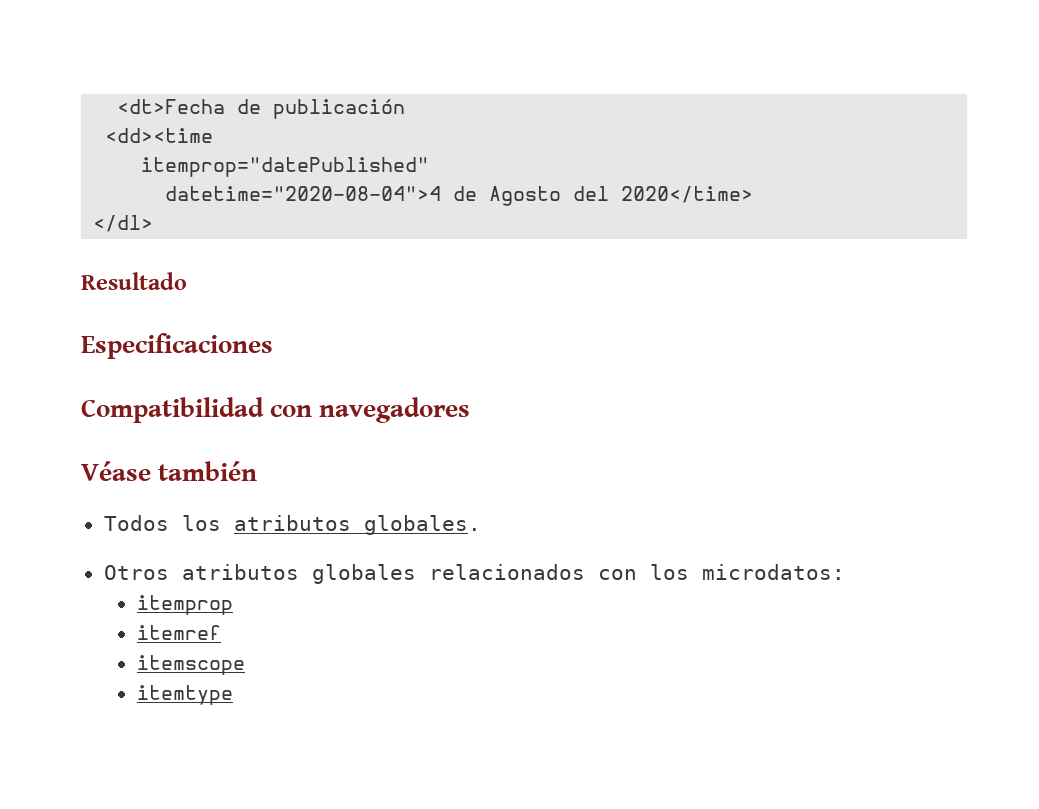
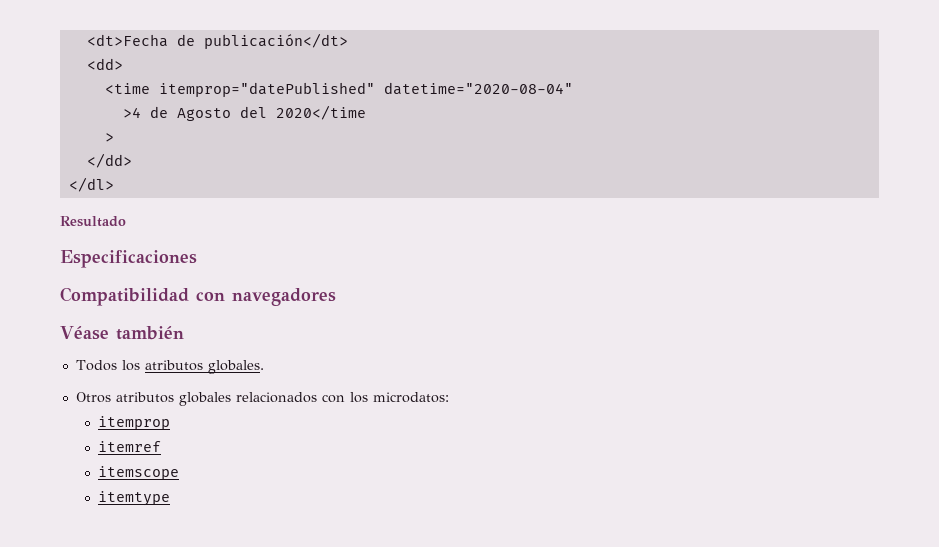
[273,99,406,119] [105,128,214,143] publicación // <dd><time // -> [203,33,348,49] [86,58,123,70] [104,83,150,94] publicación</dt> // <dd> // <time
[165,186,442,201] // datetime="2020-08-04">4 -> [383,82,573,95] [122,107,141,118] datetime="2020-08-04" // >4
[621,186,754,203] 2020</time> -> [275,105,366,120] [104,133,114,142] [86,153,132,168] 2020</time // > // </dd>

